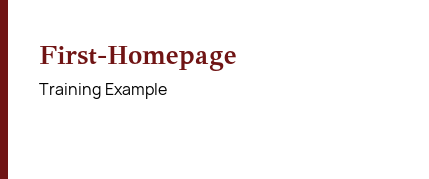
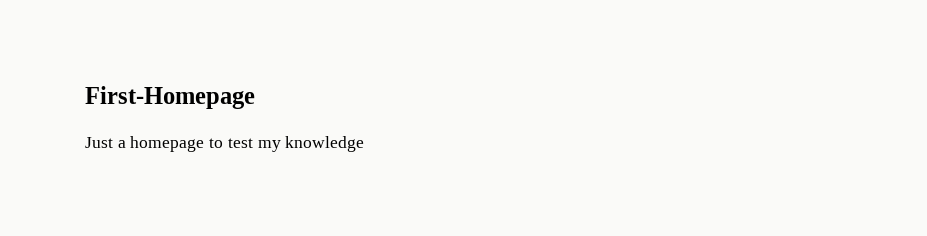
[39,83,168,99] Training Example -> [85,136,365,152] Just a homepage to test my knowledge

